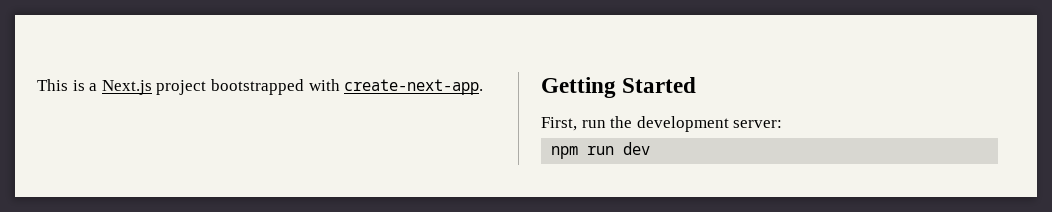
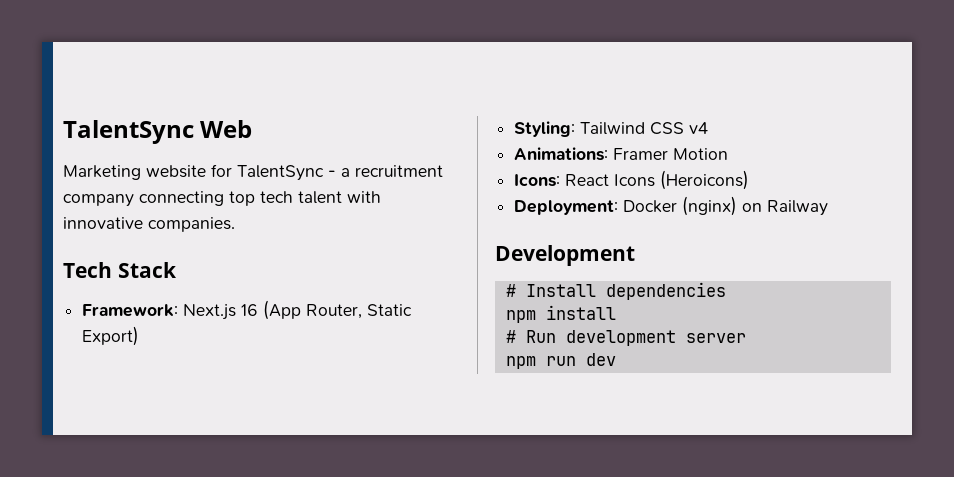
[37,79,484,95] [541,77,697,98] [541,116,783,132] This is a Next.js project bootstrapped with create-next-app. // Getting Started // First, run the development server: -> [63,120,253,144] [63,164,443,181] [63,191,381,207] [63,217,235,232] [63,262,177,278] [82,300,413,320] [82,326,140,346] [514,121,709,137] [514,147,729,161] [514,170,750,190] [514,196,829,216] [495,245,635,266] [505,282,726,300] [505,305,616,323] [505,330,746,346] TalentSync Web // Marketing website for TalentSync - a recruitment company connecting top tech talent with innovative companies. // Tech Stack // Framework: Next.js 16 (App Router, Static Export) // Styling: Tailwind CSS v4 // Animations: Framer Motion // Icons: React Icons (Heroicons) // Deployment: Docker (nginx) on Railway // Development // # Install dependencies // npm install // # Run development server

